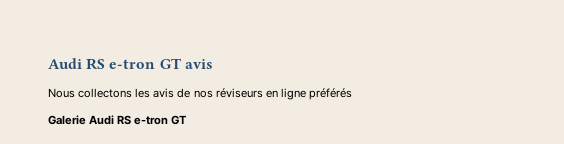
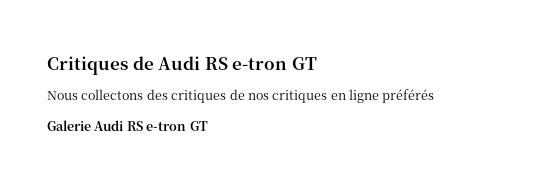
[48,58,213,70] Audi RS e-tron GT avis -> [47,56,317,75] Critiques de Audi RS e-tron GT
[135,88,175,98] les avis -> [146,89,227,103] des critiques
[215,88,263,98] réviseurs -> [272,90,328,103] critiques

